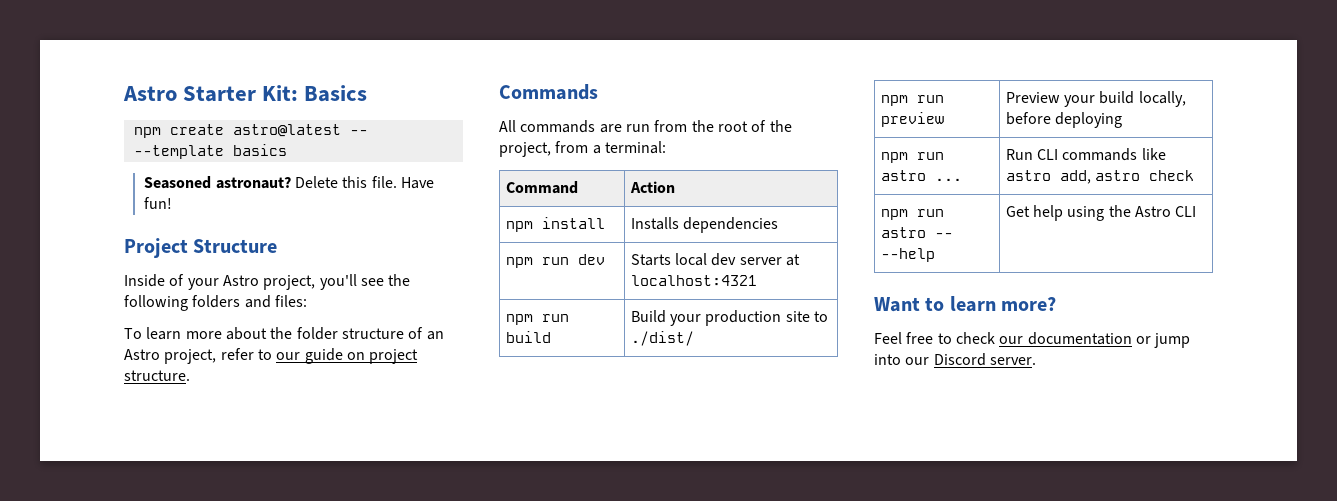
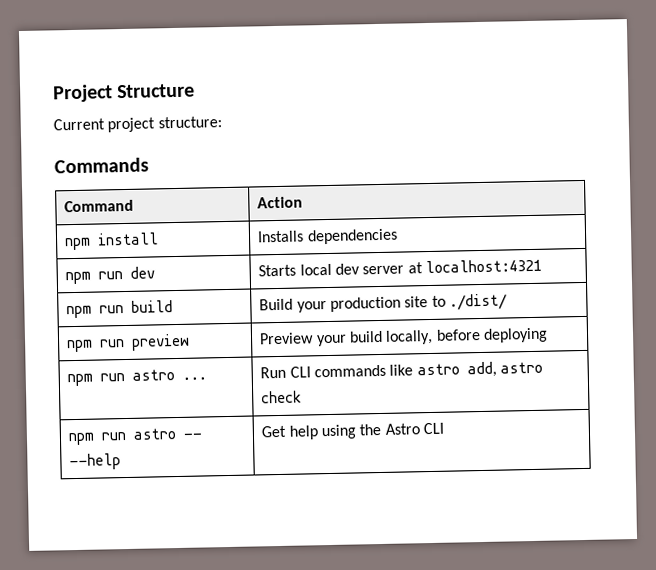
[123,85,368,102] [133,124,368,138] [133,144,287,159] [144,176,434,189] [144,197,173,209] [124,238,278,258] [124,274,411,290] [124,295,307,311] [124,327,444,340] [124,348,419,364] [124,370,190,381] [499,84,598,100] [499,120,792,133] [499,141,666,157] Astro Starter Kit: Basics // npm create astro@latest -- --template basics // Seasoned astronaut? Delete this file. Have fun! // Project Structure // Inside of your Astro project, you'll see the following folders and files: // To learn more about the folder structure of an Astro project, refer to our guide on project structure. // Commands // All commands are run from the root of the project, from a terminal: -> [53,83,196,103] [53,116,222,133] [54,157,149,174] Project Structure // Current project structure: // Commands
[874,296,1057,312] [874,332,1191,348] [874,353,1036,366] // Want to learn more? // Feel free to check our documentation or jump into our Discord server. -> (444, 428) none

